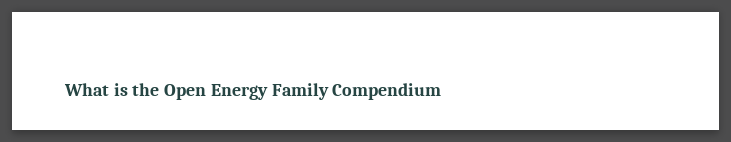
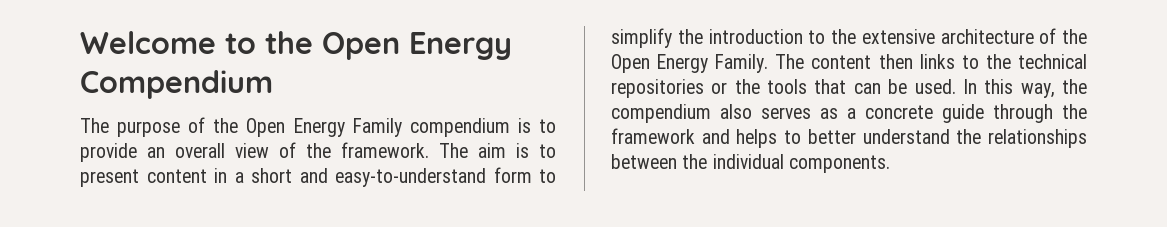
[64,83,442,100] What is the Open Energy Family Compendium -> [80,31,512,60] [80,70,273,99] [80,117,556,137] [80,142,556,162] [80,167,556,187] [611,28,1087,48] [611,54,1087,73] [611,79,1087,98] [611,104,1087,123] [611,128,1087,148] [611,154,890,173] Welcome to the Open Energy Compendium // The purpose of the Open Energy Family compendium is to provide an overall view of the framework. The aim is to present content in a short and easy-to-understand form to simplify the introduction to the extensive architecture of the Open Energy Family. The content then links to the technical repositories or the tools that can be used. In this way, the compendium also serves as a concrete guide through the framework and helps to better understand the relationships between the individual components.

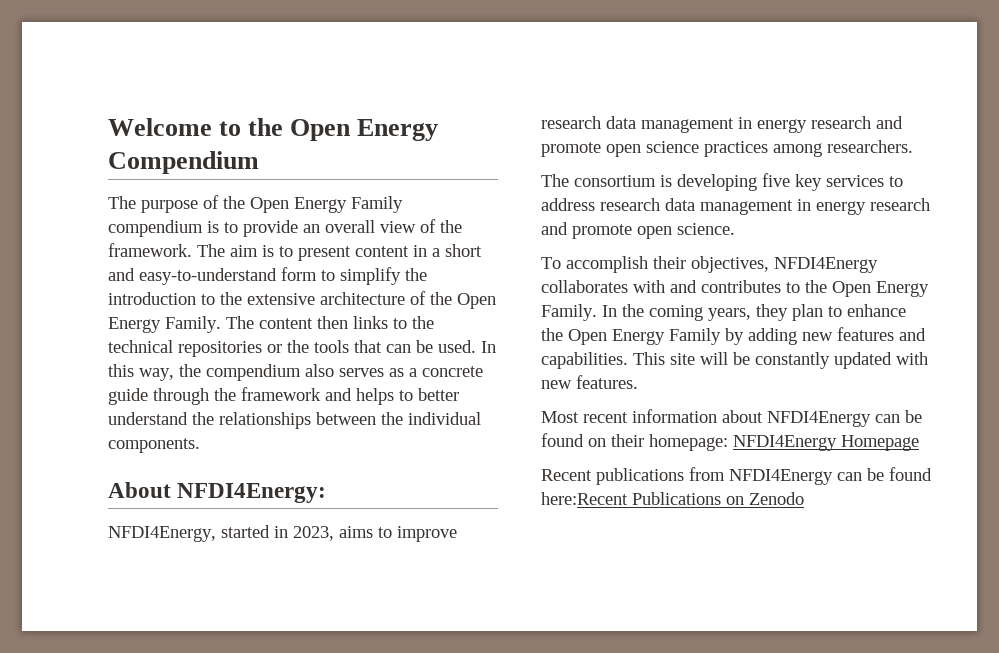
(890, 164) none -> [108,482,327,503] [108,525,457,542] [541,116,903,133] [541,140,913,157] [541,173,903,191] [541,198,930,215] [541,222,735,239] [541,256,878,273] [541,280,929,297] [541,304,906,321] [541,327,926,345] [541,352,928,369] [541,375,638,389] [541,409,922,427] [541,433,919,451] [541,467,932,485] [541,492,804,505] // About NFDI4Energy: // NFDI4Energy, started in 2023, aims to improve research data management in energy research and promote open science practices among researchers. // The consortium is developing five key services to address research data management in energy research and promote open science. // To accomplish their objectives, NFDI4Energy collaborates with and contributes to the Open Energy Family. In the coming years, they plan to enhance the Open Energy Family by adding new features and capabilities. This site will be constantly updated with new features. // Most recent information about NFDI4Energy can be found on their homepage: NFDI4Energy Homepage // Recent publications from NFDI4Energy can be found here:Recent Publications on Zenodo

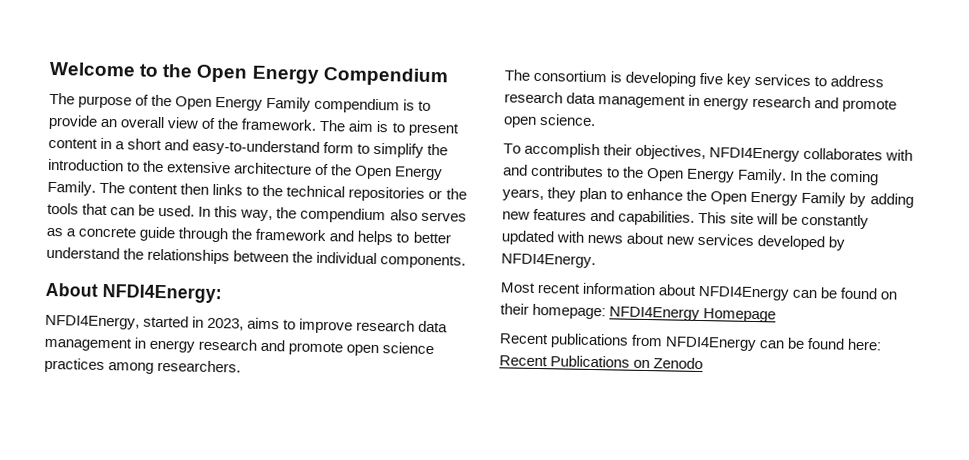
[541,375,638,389] new features. -> [587,232,846,251] [501,253,596,269] news about new services developed by NFDI4Energy.
[541,492,628,505] here:Recent -> [847,338,883,351] [499,355,548,367] here: Recent

